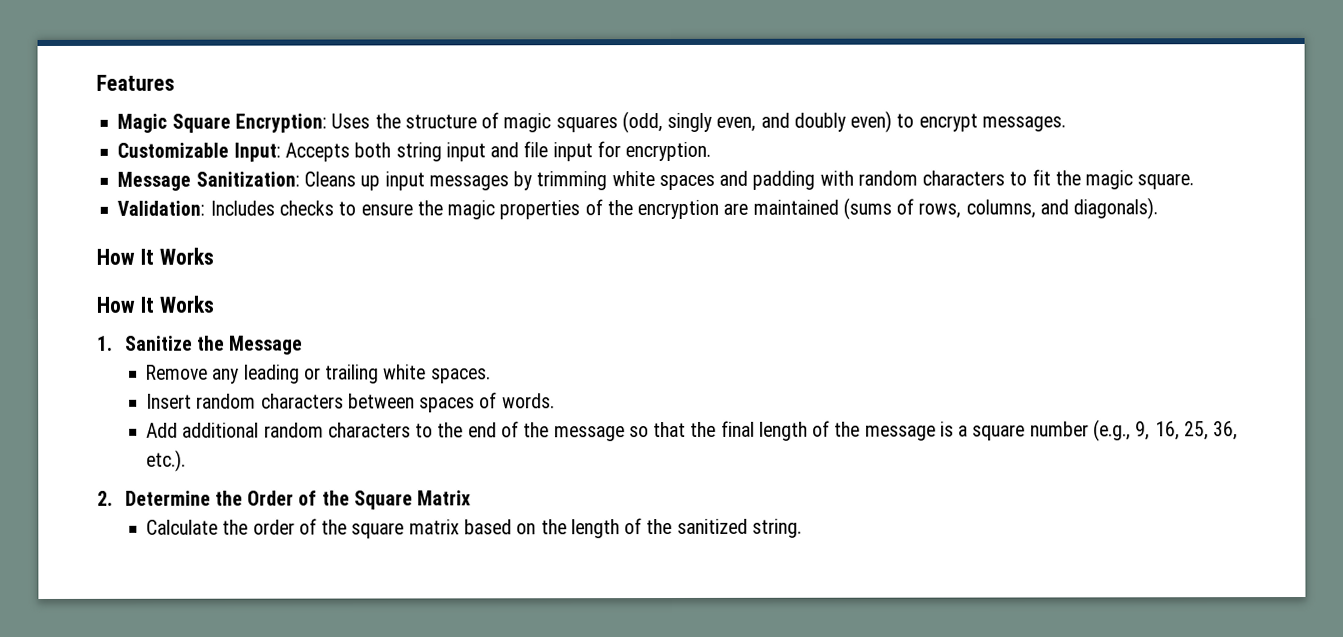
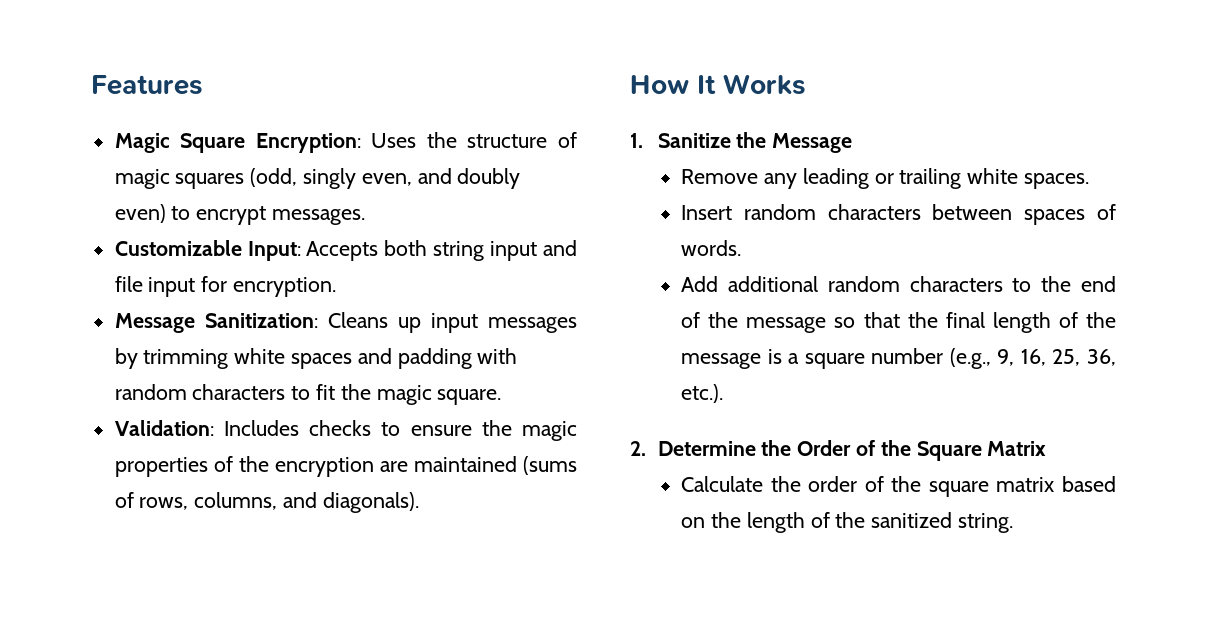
[96,295,214,313] // How It Works -> (805, 84) none

